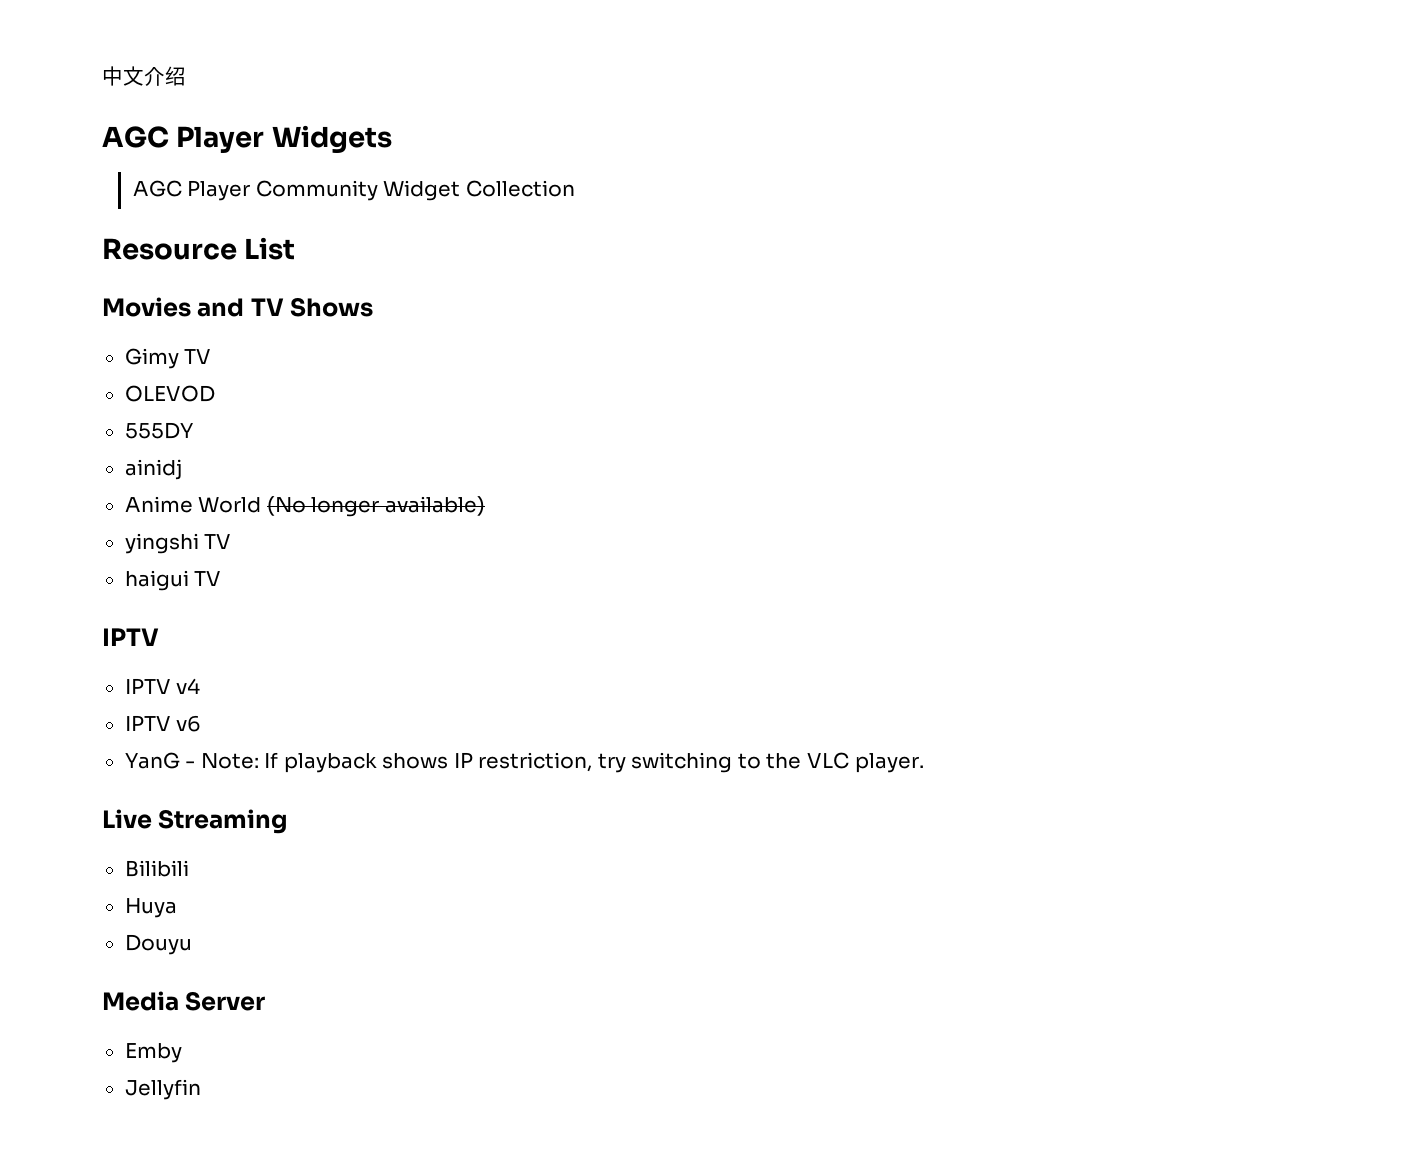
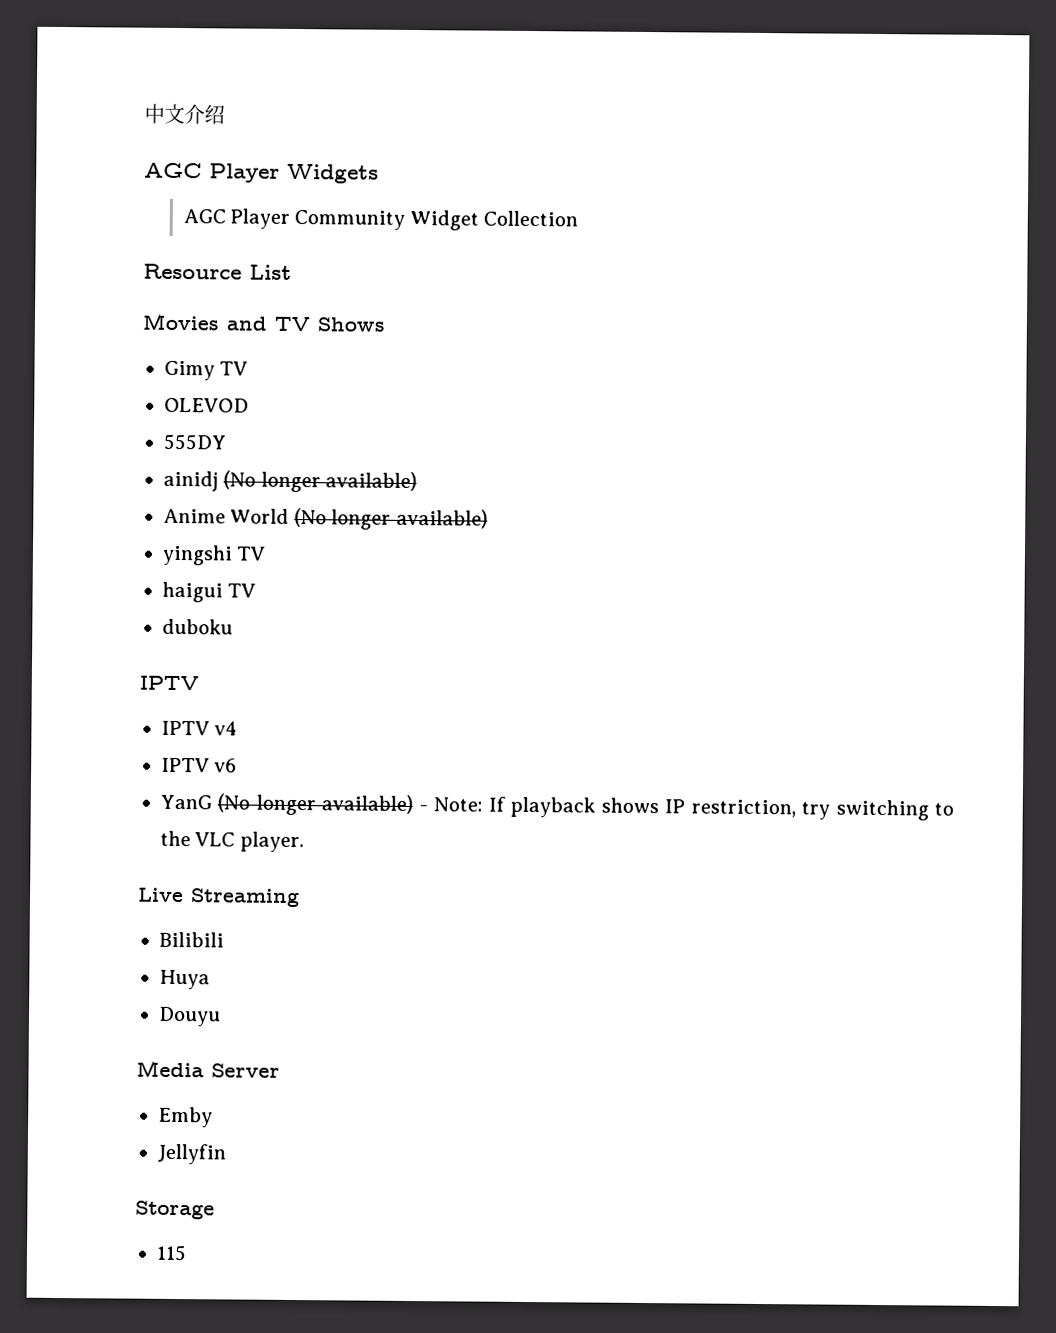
(183, 469) none -> [223,470,418,493] (No longer available)
(222, 578) none -> [162,618,233,635] // duboku
(180, 760) none -> [217,793,414,816] (No longer available)
(201, 1089) none -> [135,1200,215,1220] [156,1244,187,1262] // Storage // 115

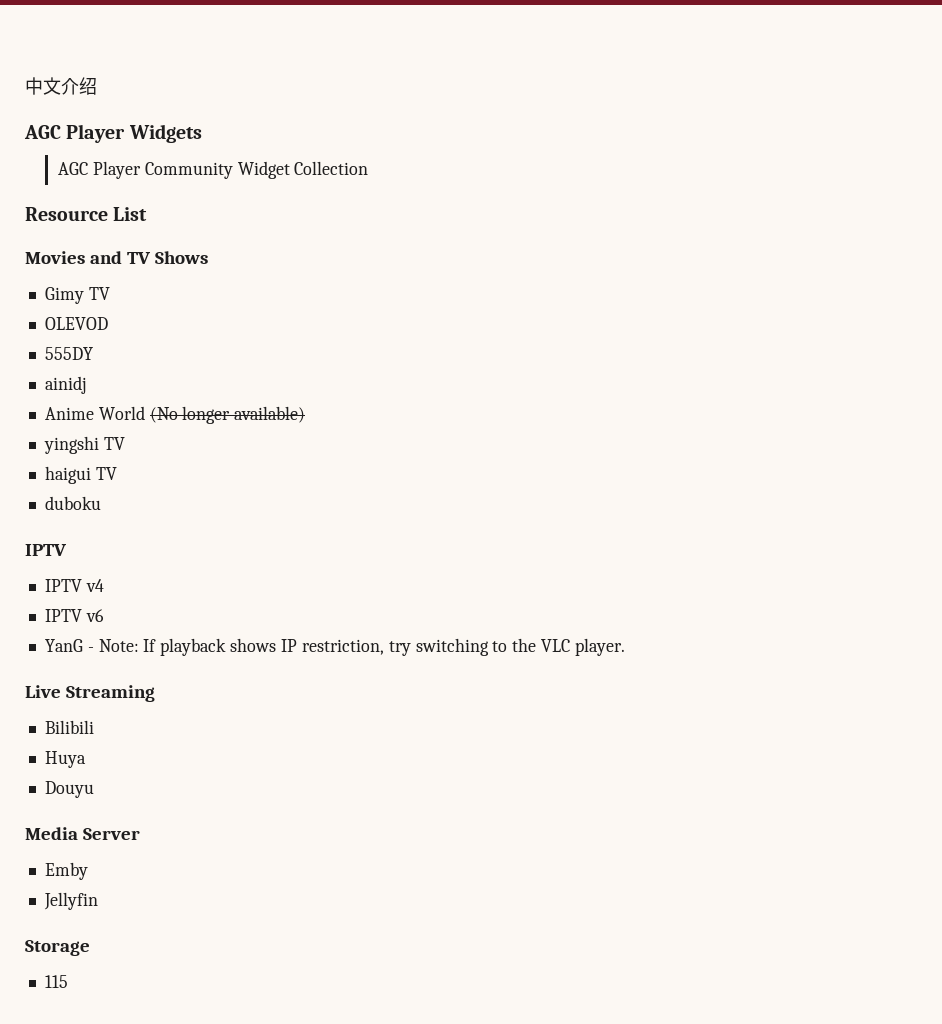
[223,470,418,493] (No longer available) -> (87, 385) none
[217,793,414,816] (No longer available) -> (83, 645) none

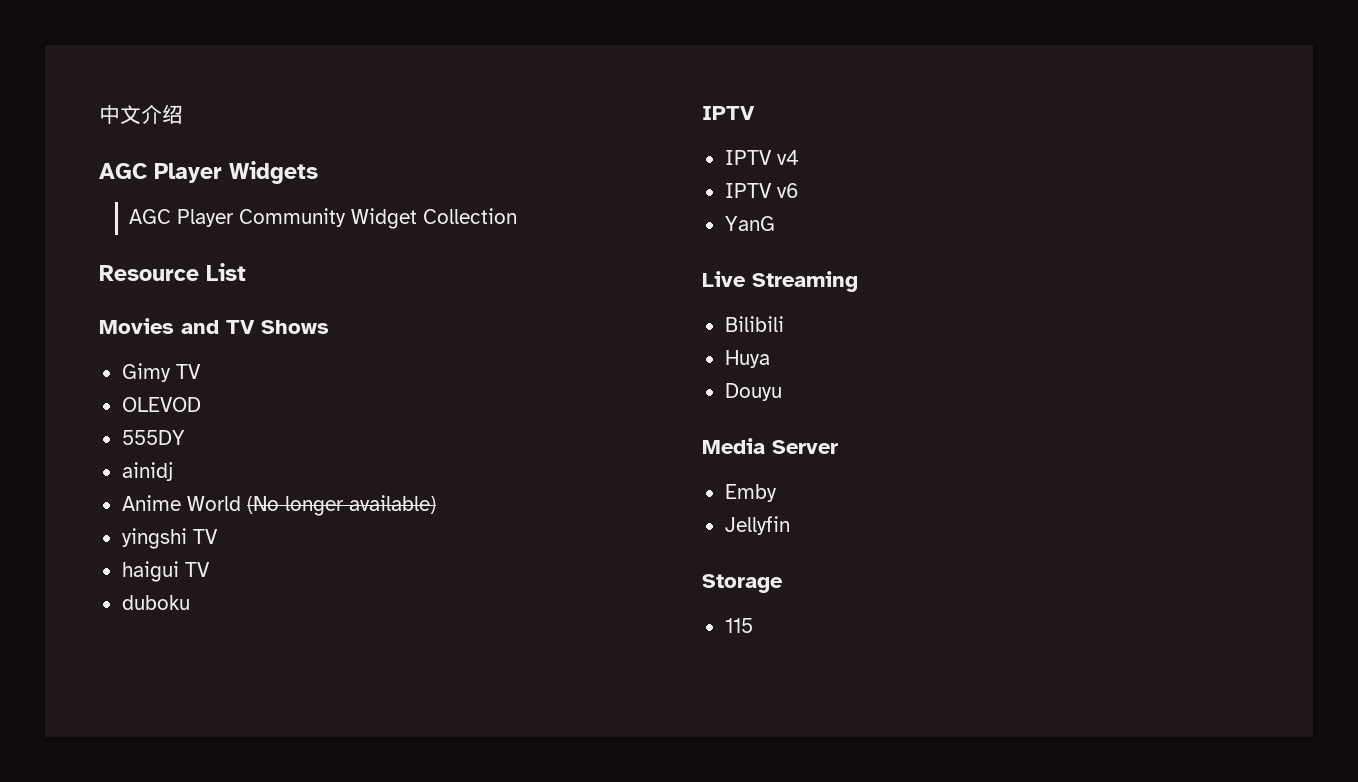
[87,638,625,656] - Note: If playback shows IP restriction, try switching to the VLC player. -> (775, 223) none

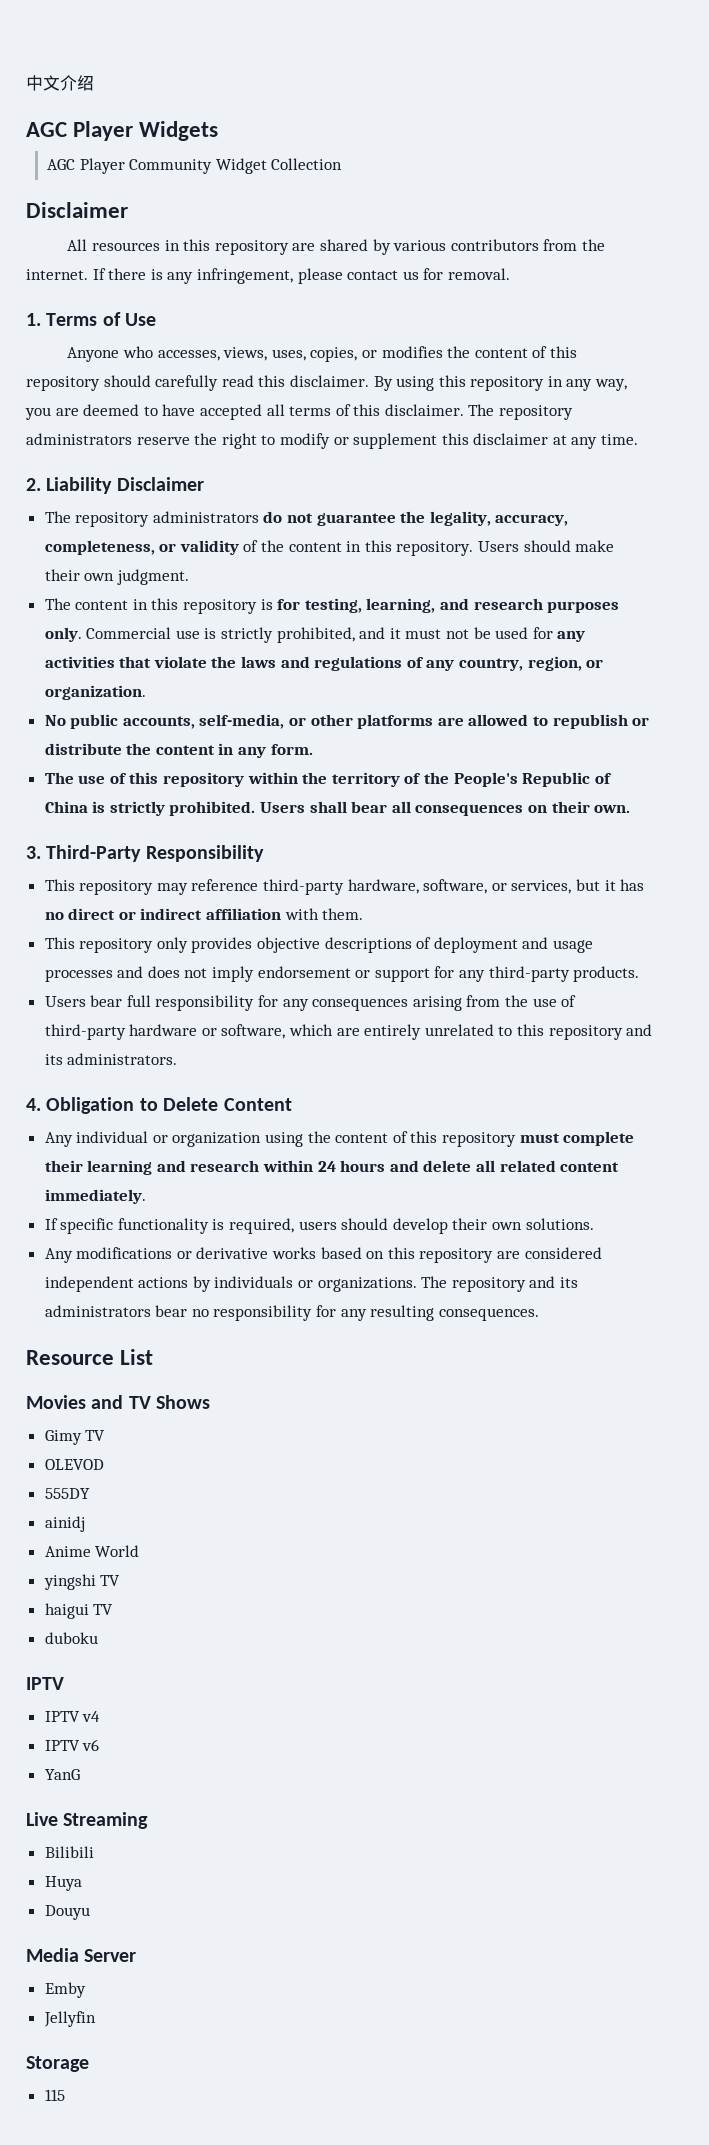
(518, 216) none -> [26,202,128,218] [67,239,605,255] [26,268,510,284] [26,312,157,326] [67,346,577,362] [26,375,628,391] [25,404,574,420] [26,433,639,449] [26,477,204,494] [44,511,569,527] [44,540,615,556] [44,569,189,585] [44,598,620,614] [44,627,586,643] [44,656,604,671] [44,685,146,700] [44,714,650,729] [44,743,313,758] [44,772,612,787] [44,801,631,816] [26,845,264,862] [44,879,645,895] [44,908,364,920] [44,937,594,953] [44,966,640,982] [44,995,577,1011] [44,1024,653,1040] [44,1053,178,1065] [26,1097,292,1114] [44,1131,635,1147] [44,1160,620,1175] [44,1189,146,1204] [44,1218,594,1234] [44,1247,602,1263] [44,1276,579,1292] [44,1305,539,1321] // Disclaimer // All resources in this repository are shared by various contributors from the internet. If there is any infringement, please contact us for removal. // 1. Terms of Use // Anyone who accesses, views, uses, copies, or modifies the content of this repository should carefully read this disclaimer. By using this repository in any way, you are deemed to have accepted all terms of this disclaimer. The repository administrators reserve the right to modify or supplement this disclaimer at any time. // 2. Liability Disclaimer // The repository administrators do not guarantee the legality, accuracy, completeness, or validity of the content in this repository. Users should make their own judgment. // The content in this repository is for testing, learning, and research purposes only. Commercial use is strictly prohibited, and it must not be used for any activities that violate the laws and regulations of any country, region, or organization. // No public accounts, self-media, or other platforms are allowed to republish or distribute the content in any form. // The use of this repository within the territory of the People's Republic of China is strictly prohibited. Users shall bear all consequences on their own. // 3. Third-Party Responsibility // This repository may reference third-party hardware, software, or services, but it has no direct or indirect affiliation with them. // This repository only provides objective descriptions of deployment and usage processes and does not imply endorsement or support for any third-party products. // Users bear full responsibility for any consequences arising from the use of third-party hardware or software, which are entirely unrelated to this repository and its administrators. // 4. Obligation to Delete Content // Any individual or organization using the content of this repository must complete their learning and research within 24 hours and delete all related content immediately. // If specific functionality is required, users should develop their own solutions. // Any modifications or derivative works based on this repository are considered independent actions by individuals or organizations. The repository and its administrators bear no responsibility for any resulting consequences.
[246,495,436,516] (No longer available) -> (140, 1551) none

